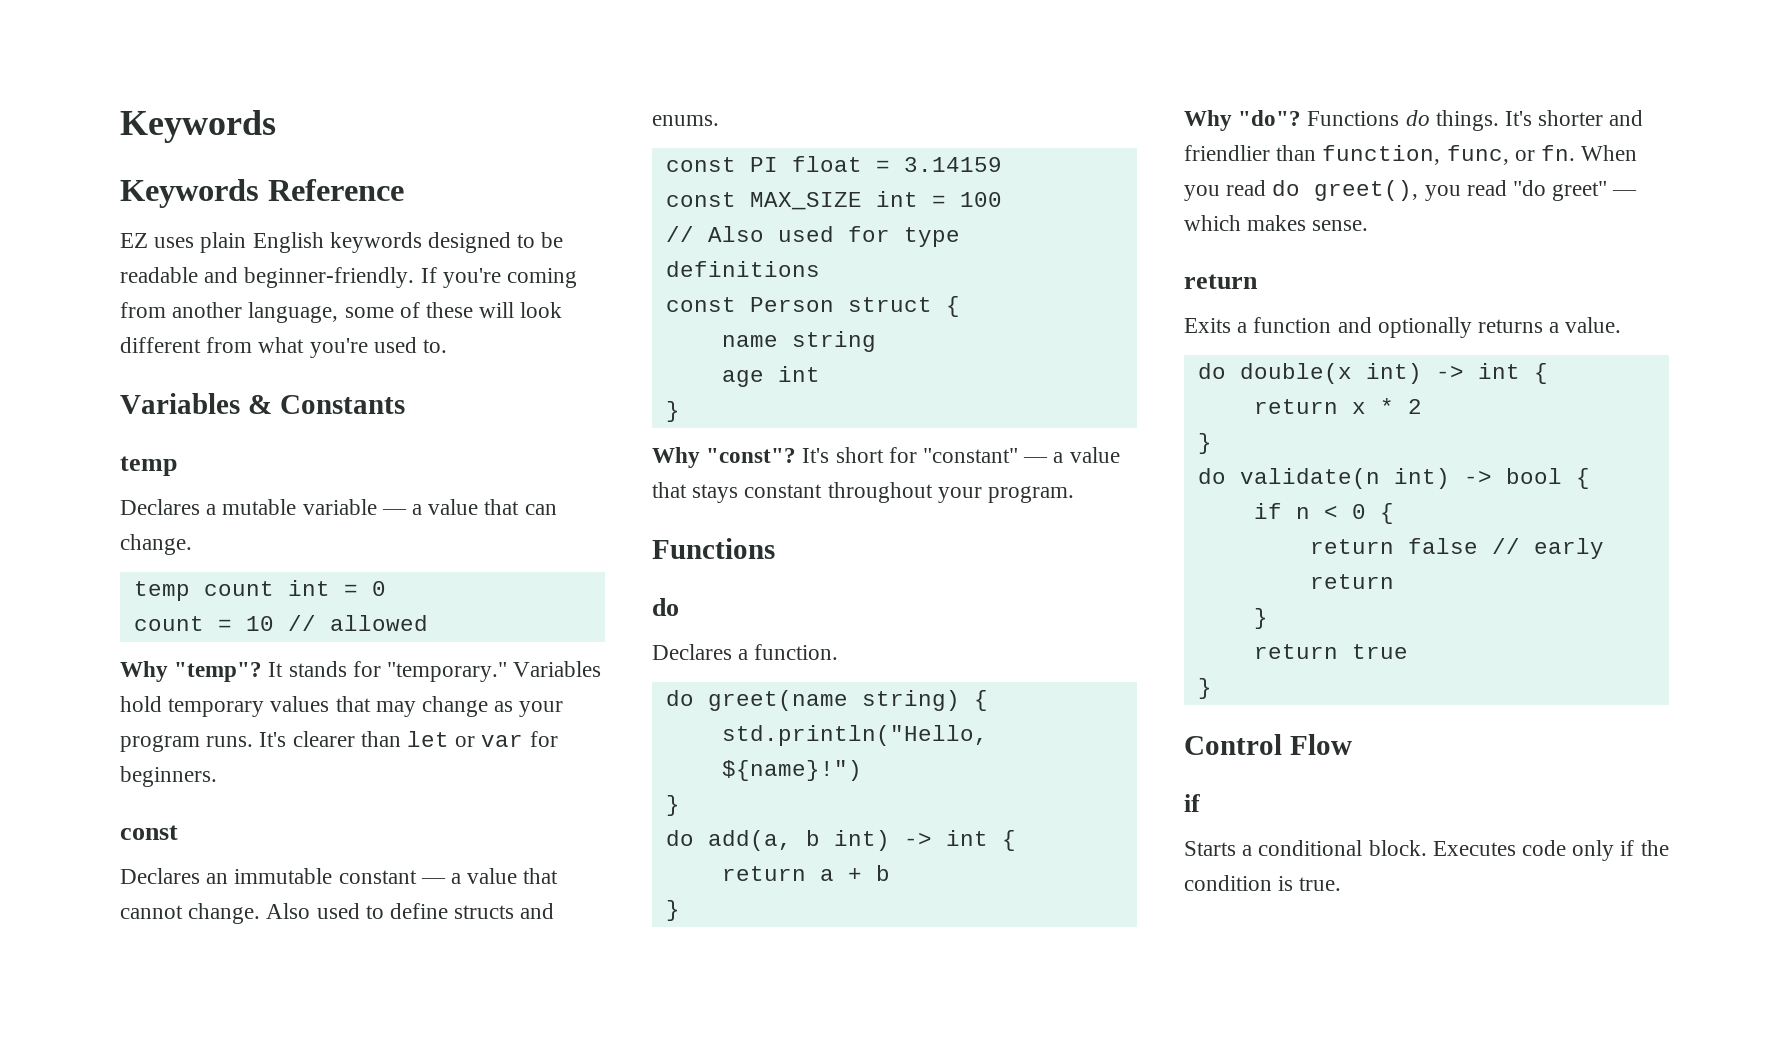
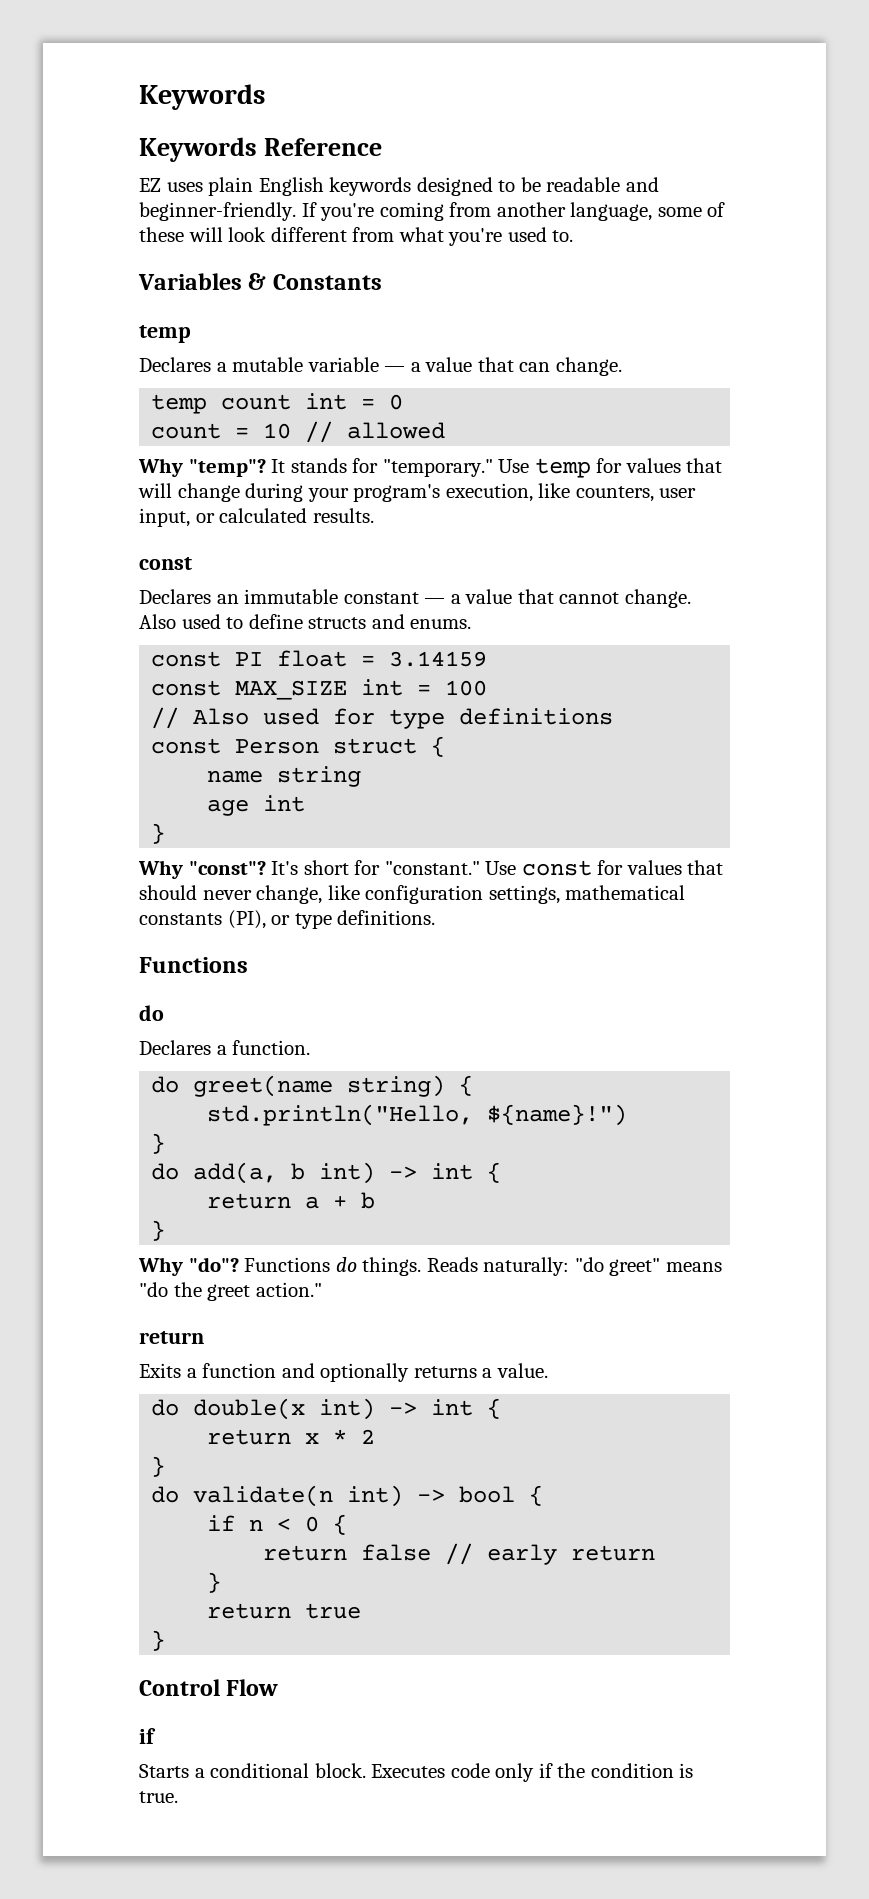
[513,661,602,677] [120,696,564,717] [120,731,558,752] [120,766,217,787] Variables hold temporary values that may change as your program runs. It's clearer than let or var for beginners. -> [498,458,723,478] [138,483,697,502] [139,508,374,527] Use temp for values that will change during your program's execution, like counters, user input, or calculated results.
[923,447,1120,463] [652,482,1075,503] "constant" — a value that stays constant throughout your program. -> [384,860,724,876] [139,885,686,904] [139,910,436,929] "constant." Use const for values that should never change, like configuration settings, mathematical constants (PI), or type definitions.
[1505,110,1644,126] [1184,145,1638,165] [1184,180,1638,201] [1184,215,1369,231] It's shorter and friendlier than function, func, or fn. When you read do greet(), you read "do greet" — which makes sense. -> [426,1257,722,1276] [139,1282,322,1301] Reads naturally: "do greet" means "do the greet action."

